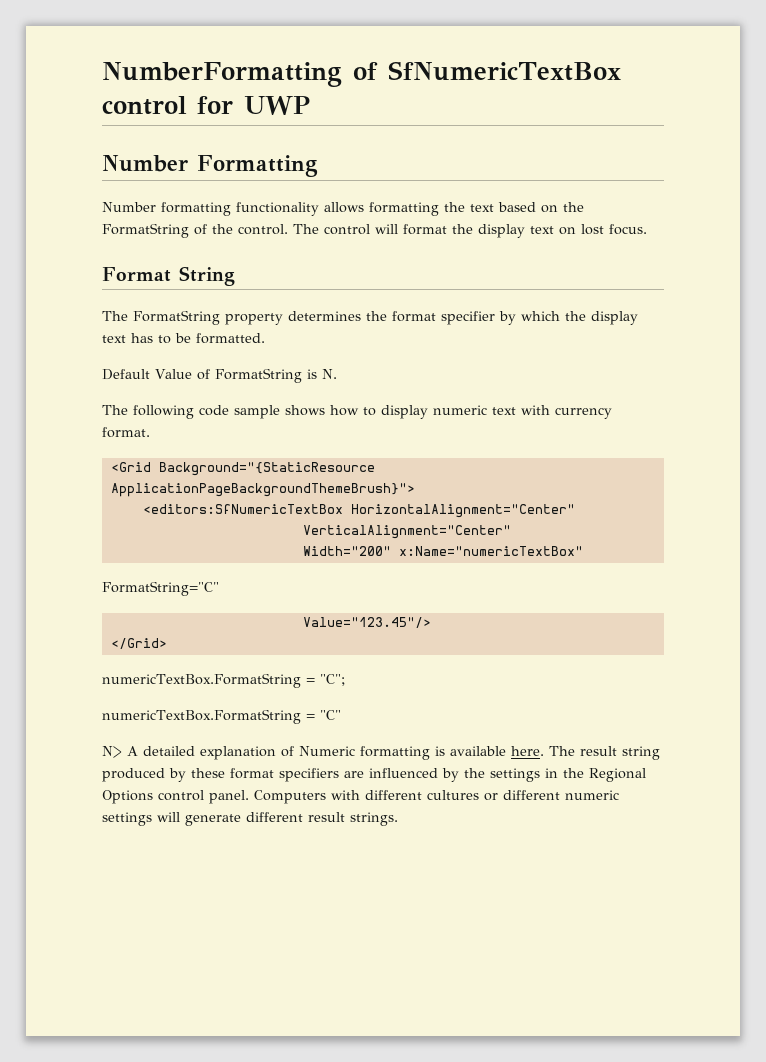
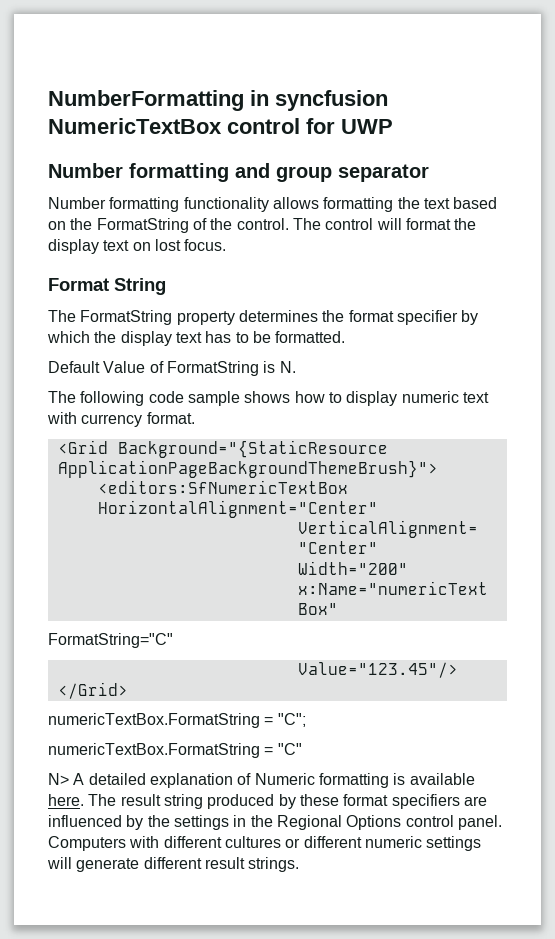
[353,61,621,81] of SfNumericTextBox -> [250,90,388,111] [48,118,222,134] in syncfusion NumericTextBox
[197,155,318,177] Formatting -> [129,163,429,182] formatting and group separator

